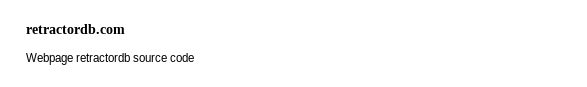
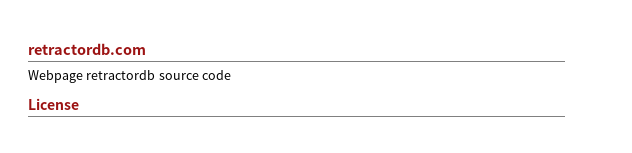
(195, 57) none -> [28,98,79,110] // License

